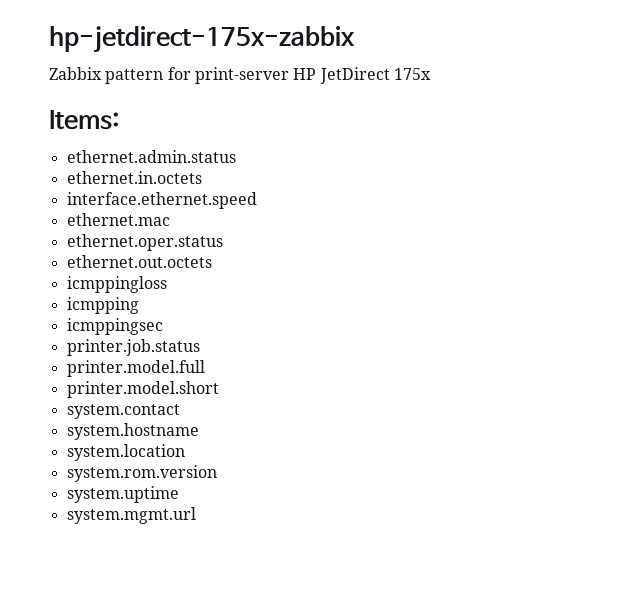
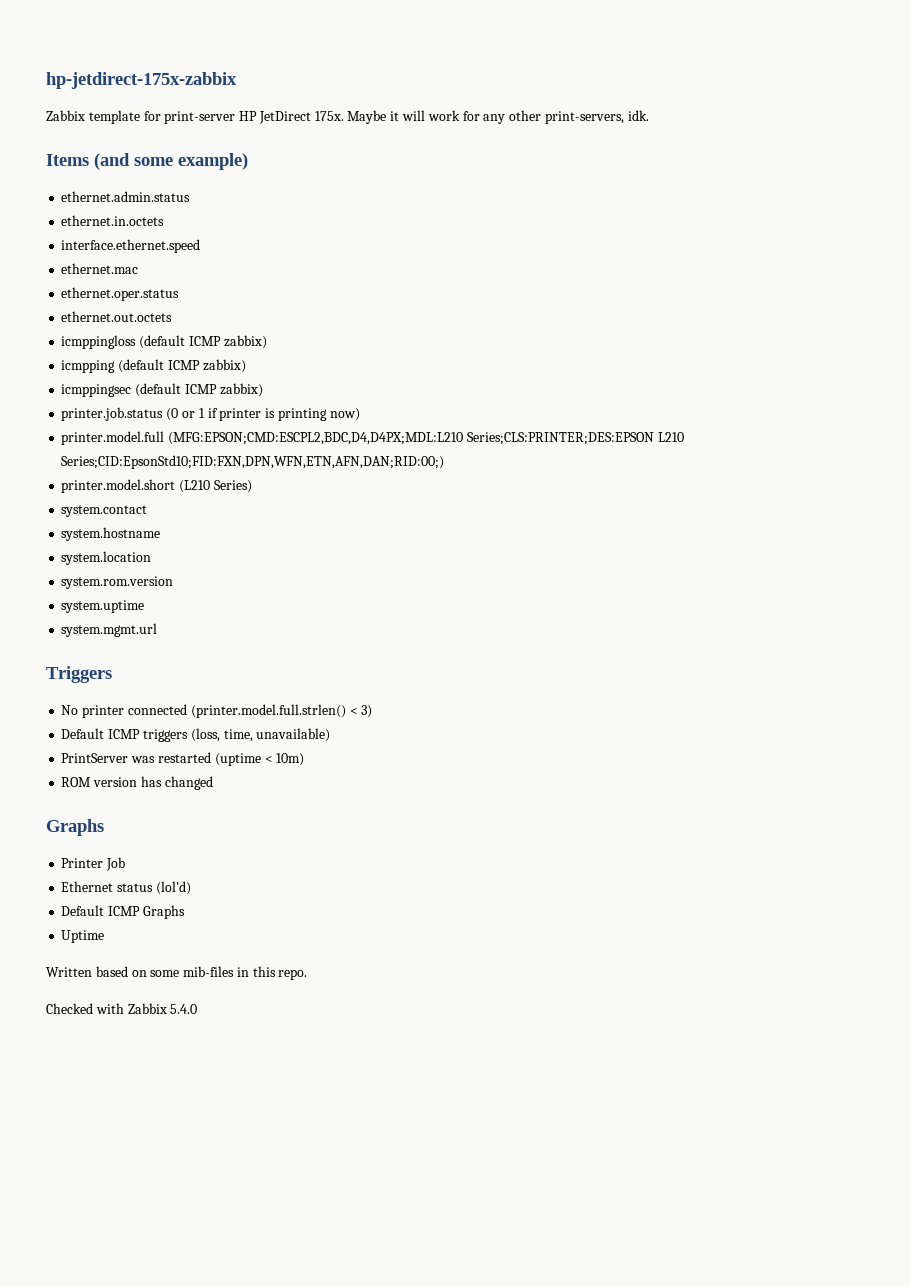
[105,69,164,84] pattern -> [88,110,140,124] template
[393,68,431,80] [49,110,119,130] 175x // Items: -> [314,110,649,124] [46,153,248,170] 175x. Maybe it will work for any other print-servers, idk. // Items (and some example)
[66,297,139,314] [66,318,163,335] [66,339,200,356] [66,360,205,377] // icmpping // icmppingsec // printer.job.status // printer.model.full -> [139,335,267,349] [61,359,246,373] [61,383,263,397] [61,407,360,421] [61,431,684,445] [61,455,445,469] (default ICMP zabbix) // icmpping (default ICMP zabbix) // icmppingsec (default ICMP zabbix) // printer.job.status (0 or 1 if printer is printing now) // printer.model.full (MFG:EPSON;CMD:ESCPL2,BDC,D4,D4PX;MDL:L210 Series;CLS:PRINTER;DES:EPSON L210 Series;CID:EpsonStd10;FID:FXN,DPN,WFN,ETN,AFN,DAN;RID:00;)
(219, 389) none -> [179,480,252,493] (L210 Series)
(196, 515) none -> [46,666,112,683] [61,704,373,718] [61,728,331,742] [61,752,305,766] [61,776,213,790] [46,819,104,836] [61,857,126,871] [61,881,191,895] [61,905,185,919] [61,930,105,943] [46,966,308,980] [46,1003,198,1014] // Triggers // No printer connected (printer.model.full.strlen() < 3) // Default ICMP triggers (loss, time, unavailable) // PrintServer was restarted (uptime < 10m) // ROM version has changed // Graphs // Printer Job // Ethernet status (lol'd) // Default ICMP Graphs // Uptime // Written based on some mib-files in this repo. // Checked with Zabbix 5.4.0

